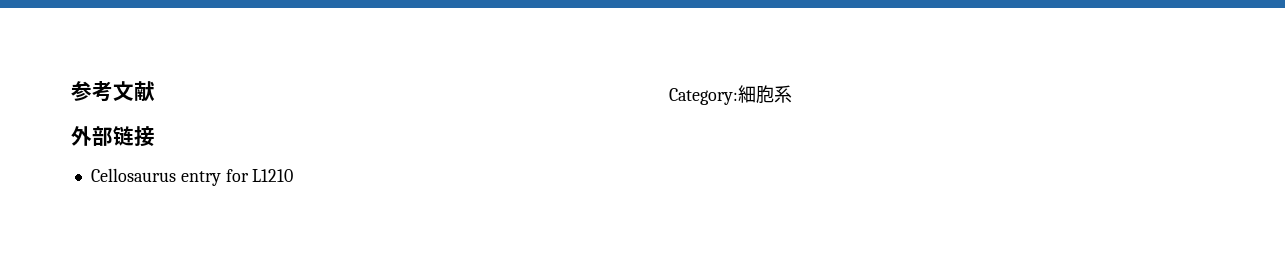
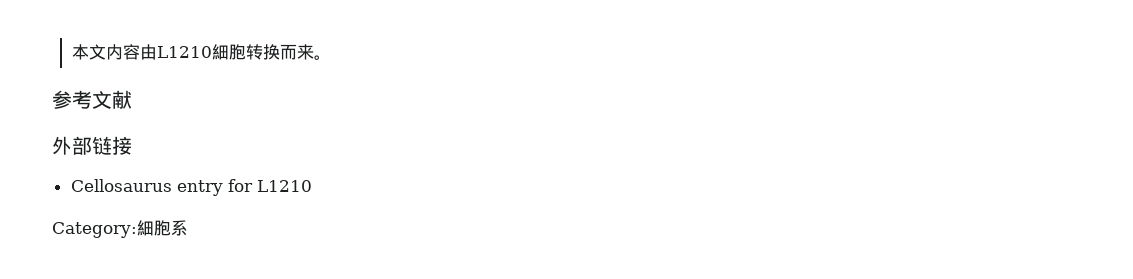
(71, 91) none -> [71,44,331,60] 本文内容由L1210細胞转换而来。 //

